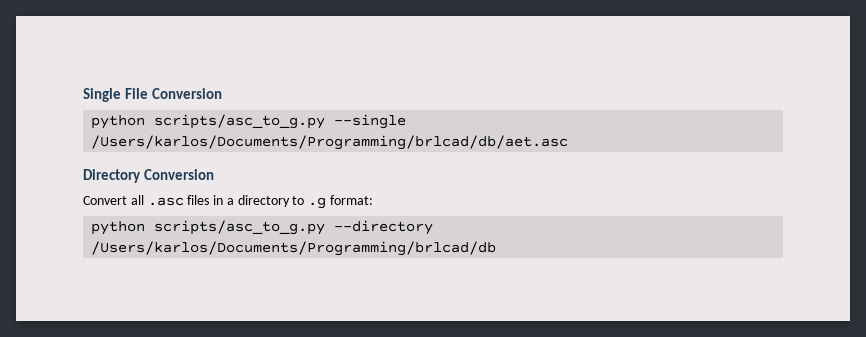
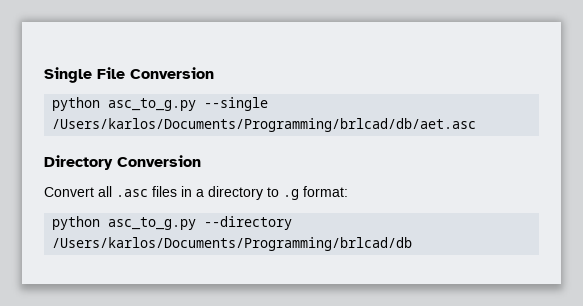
[154,114,326,129] scripts/asc_to_g.py -> [108,98,197,111] asc_to_g.py
[154,220,326,235] scripts/asc_to_g.py -> [108,217,197,230] asc_to_g.py

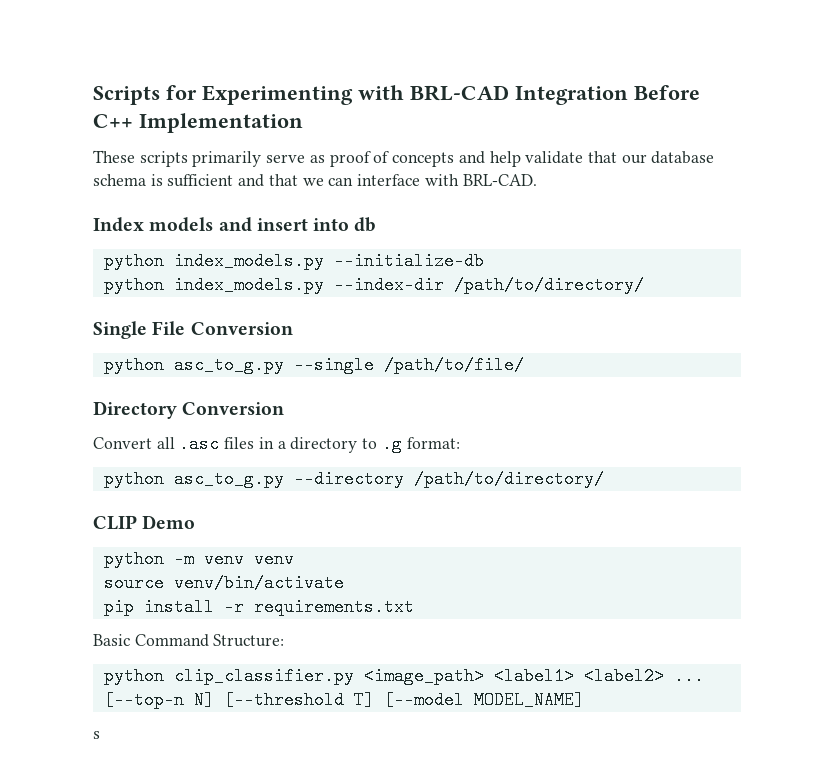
(44, 75) none -> [93,85,700,105] [93,113,303,133] [93,150,715,167] [93,174,537,187] [93,217,377,232] [103,252,484,270] [103,276,644,294] Scripts for Experimenting with BRL-CAD Integration Before C++ Implementation // These scripts primarily serve as proof of concepts and help validate that our database schema is sufficient and that we can interface with BRL-CAD. // Index models and insert into db // python index_models.py --initialize-db // python index_models.py --index-dir /path/to/directory/ //
[52,118,477,132] /Users/karlos/Documents/Programming/brlcad/db/aet.asc -> [383,356,524,374] /path/to/file/
[52,237,413,251] /Users/karlos/Documents/Programming/brlcad/db -> [413,470,604,488] [93,515,196,530] [103,550,294,568] [103,574,344,592] [103,598,414,616] [93,634,285,647] [103,667,704,685] [103,691,584,709] [93,731,100,739] /path/to/directory/ // CLIP Demo // python -m venv venv // source venv/bin/activate // pip install -r requirements.txt // Basic Command Structure: // python clip_classifier.py <image_path> <label1> <label2> ... [--top-n N] [--threshold T] [--model MODEL_NAME] // s

